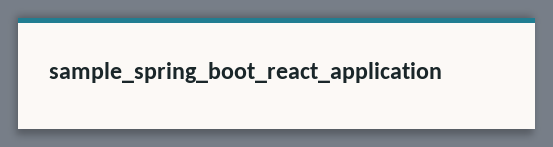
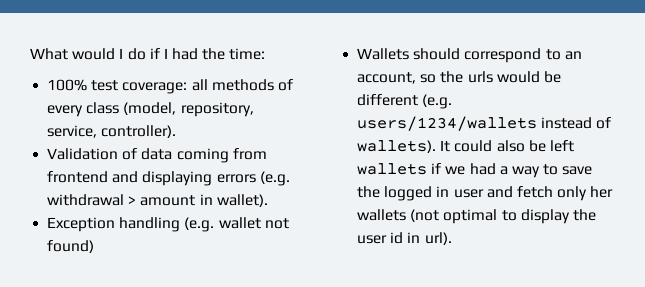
[49,62,442,83] sample_spring_boot_react_application -> [30,48,266,60] [47,79,293,94] [47,102,254,117] [47,125,177,138] [47,148,267,163] [47,171,290,186] [47,194,268,207] [47,217,289,232] [47,240,95,253] [357,48,582,63] [357,71,561,84] [357,94,453,109] [357,116,612,131] [357,140,574,153] [357,163,593,178] [357,186,614,201] [357,209,596,224] [357,232,452,245] What would I do if I had the time: // 100% test coverage: all methods of every class (model, repository, service, controller). // Validation of data coming from frontend and displaying errors (e.g. withdrawal > amount in wallet). // Exception handling (e.g. wallet not found) // Wallets should correspond to an account, so the urls would be different (e.g. users/1234/wallets instead of wallets). It could also be left wallets if we had a way to save the logged in user and fetch only her wallets (not optimal to display the user id in url).

